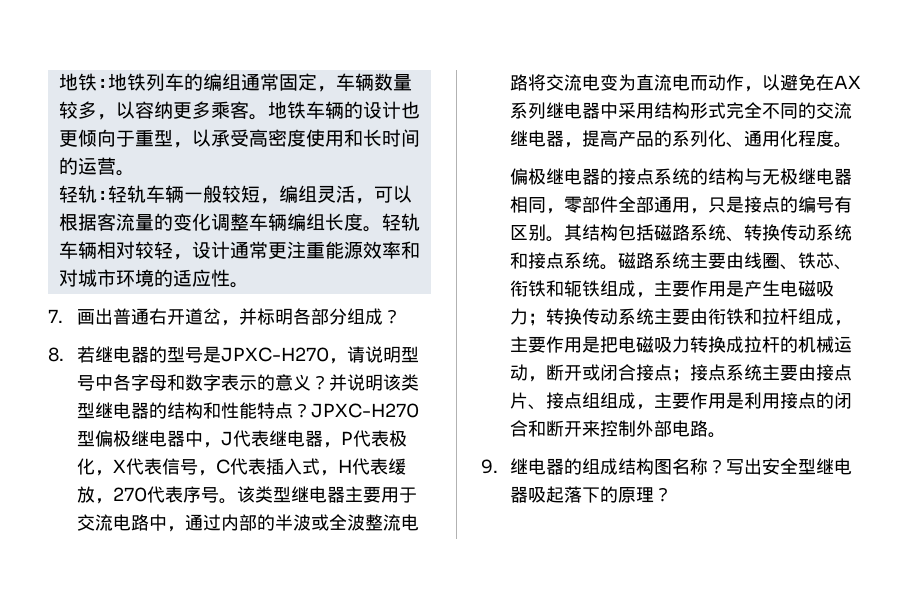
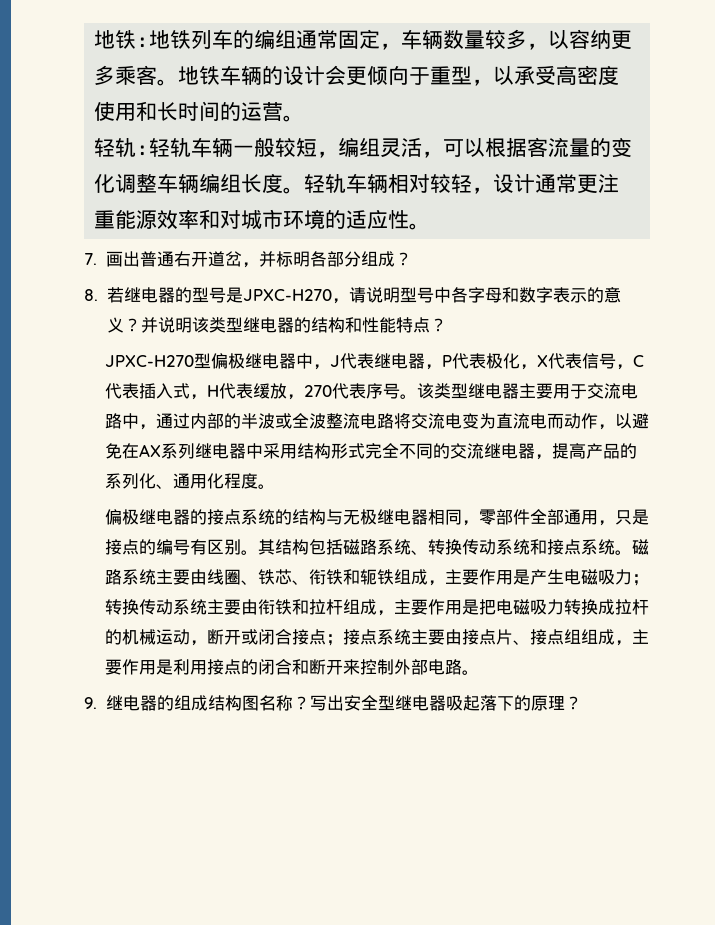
[400,101,420,119] 也 -> [325,65,347,85] 会
(311, 410) none -> (447, 325) //

